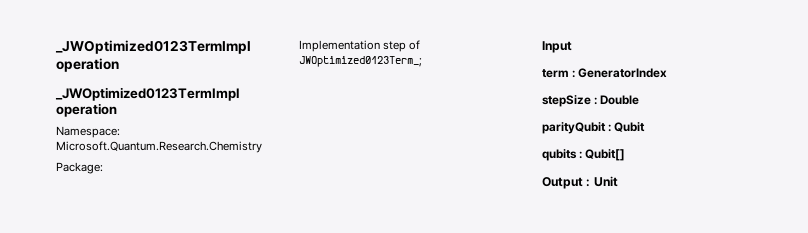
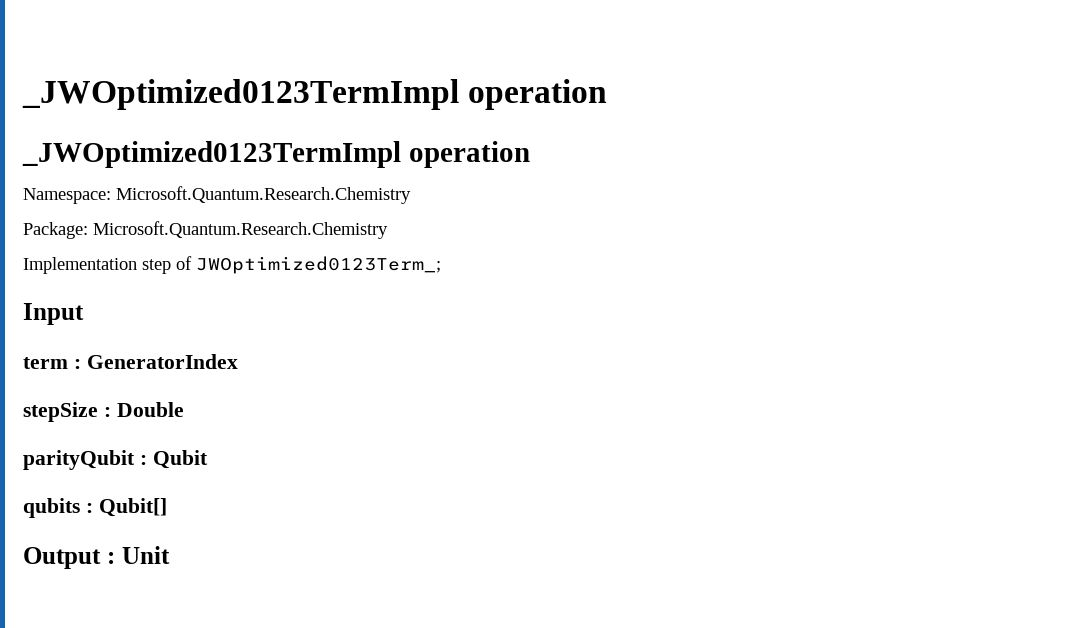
(103, 168) none -> [93,221,388,239] Microsoft.Quantum.Research.Chemistry

